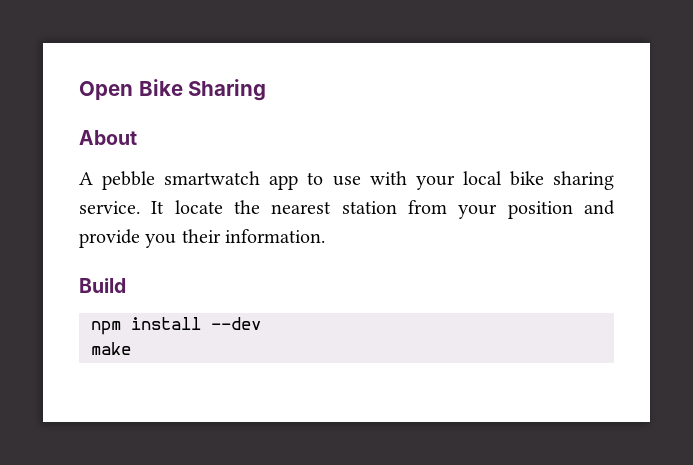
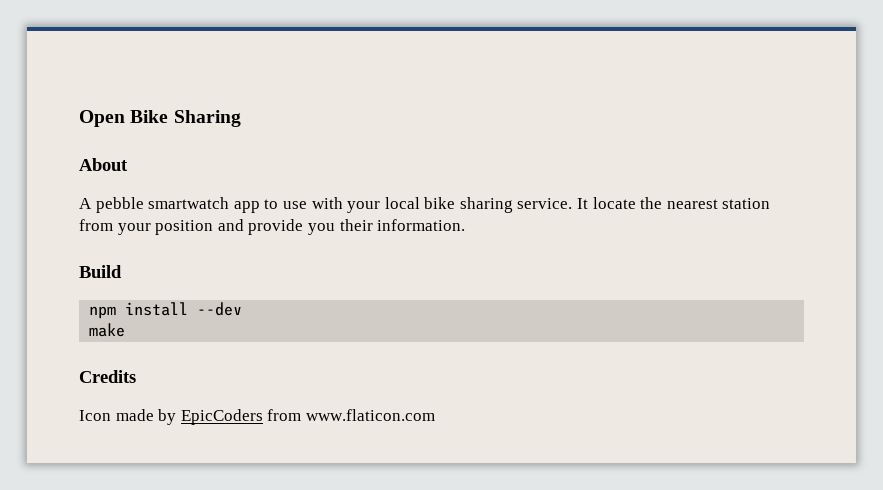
(131, 348) none -> [79,370,136,383] [79,409,435,425] // Credits // Icon made by EpicCoders from www.flaticon.com

